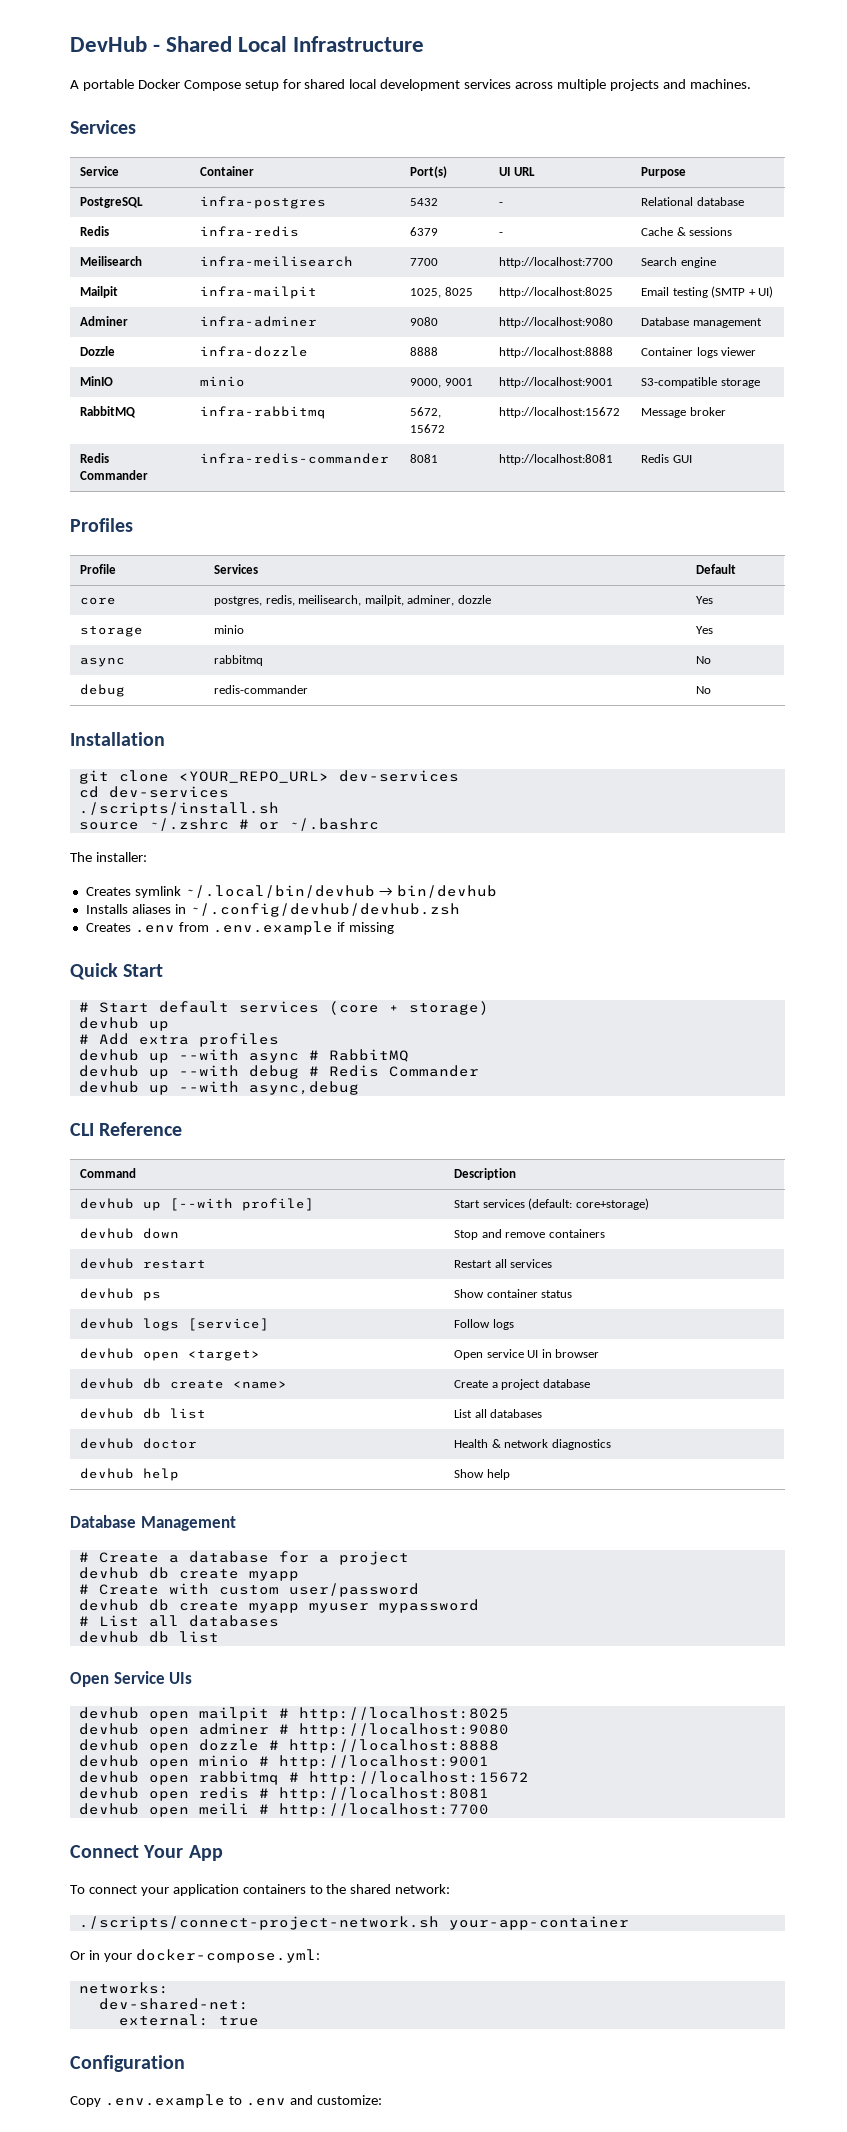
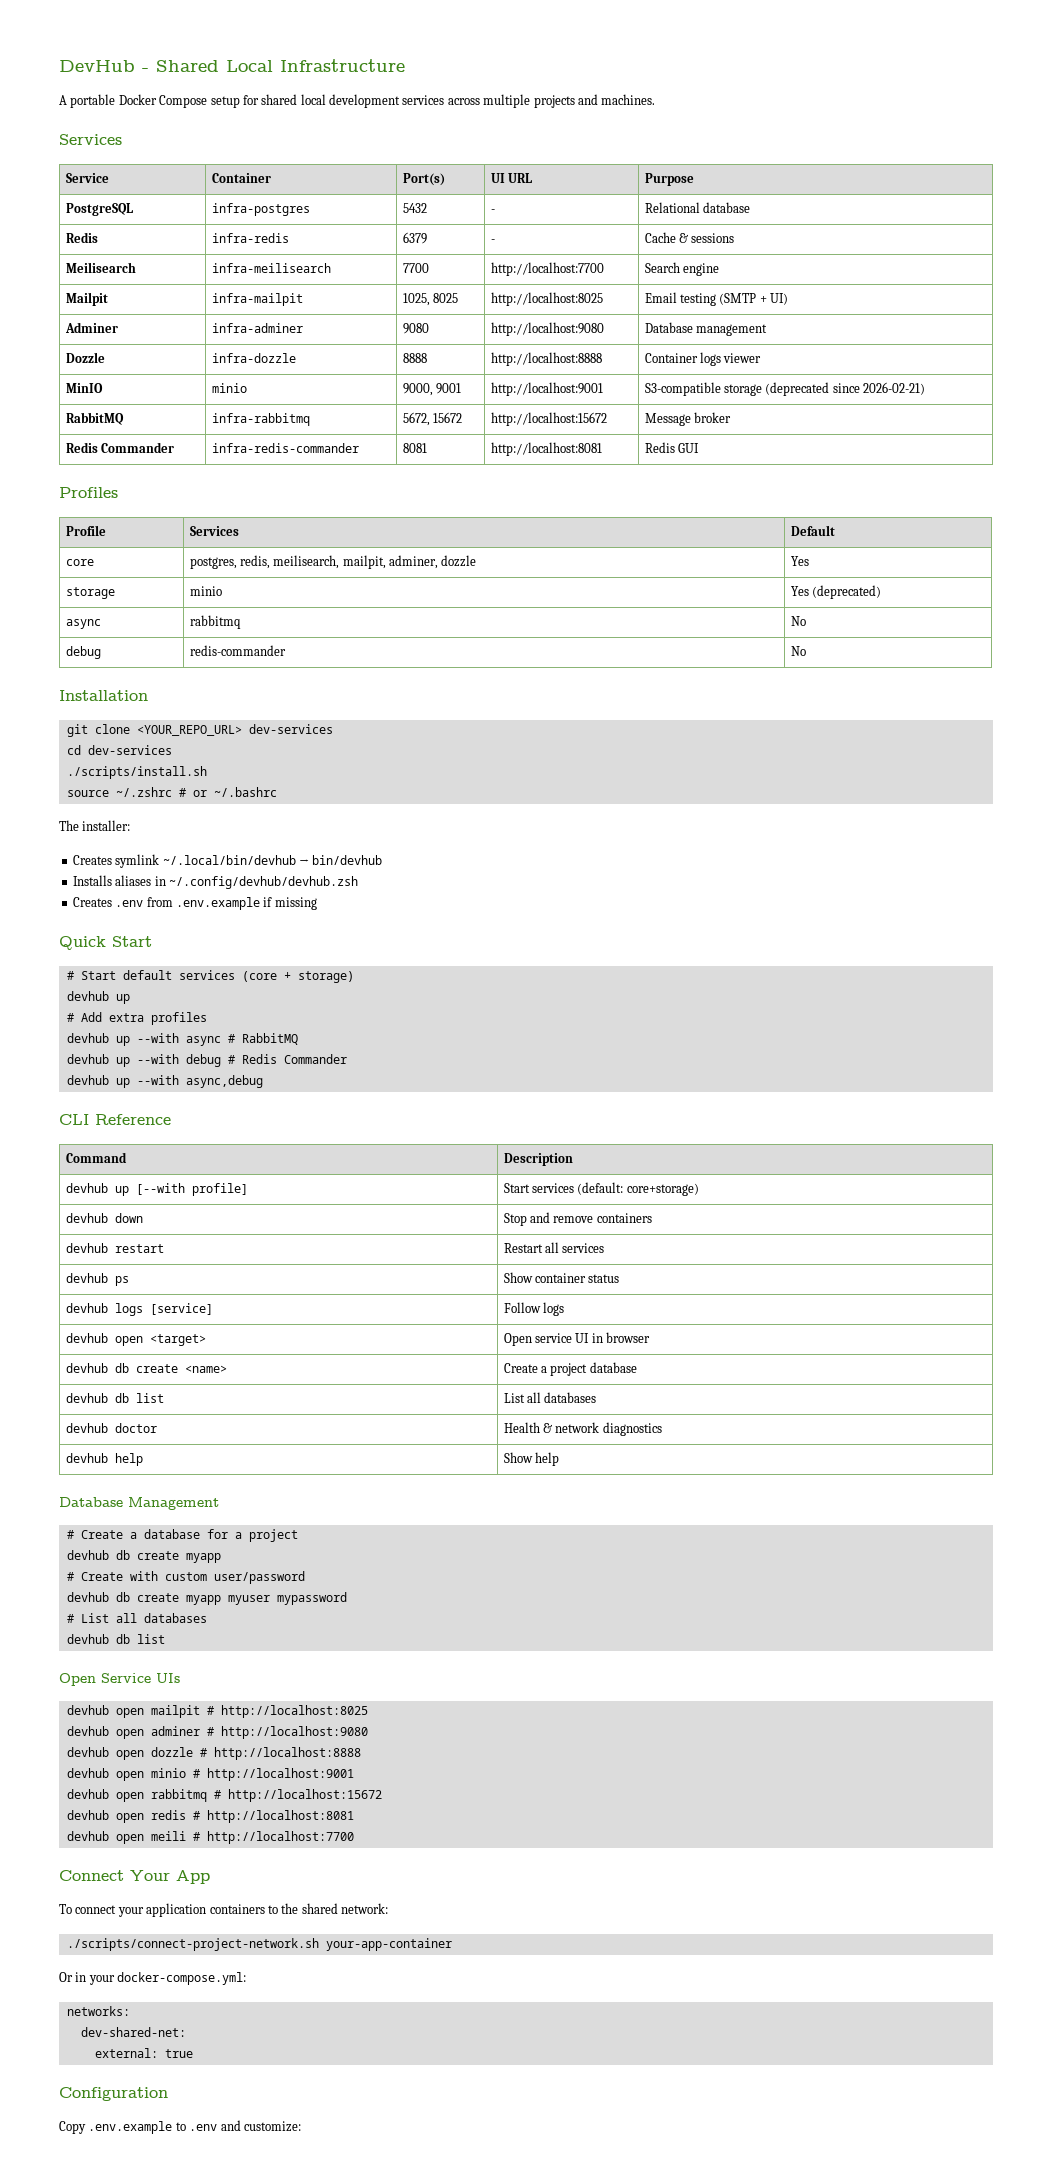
(760, 383) none -> [765,382,926,396] (deprecated since 2026-02-21)
(714, 630) none -> [811,585,881,599] (deprecated)

